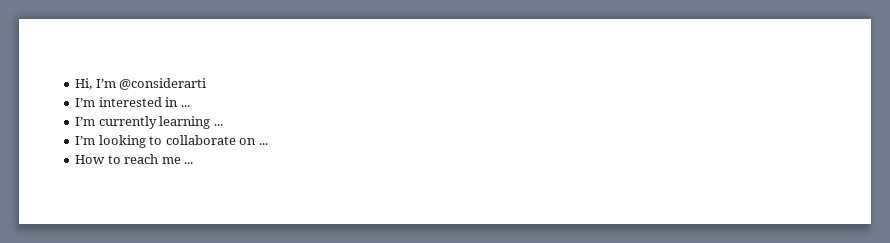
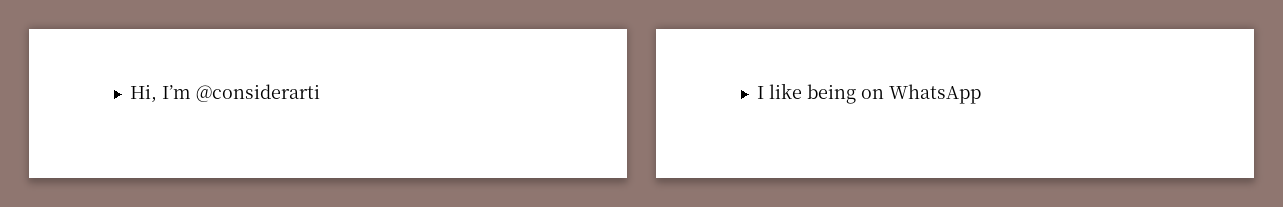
[75,97,190,107] [75,116,223,129] [75,135,268,148] [75,154,194,164] I’m interested in ... // I’m currently learning ... // I’m looking to collaborate on ... // How to reach me ... -> [756,83,981,104] I like being on WhatsApp

